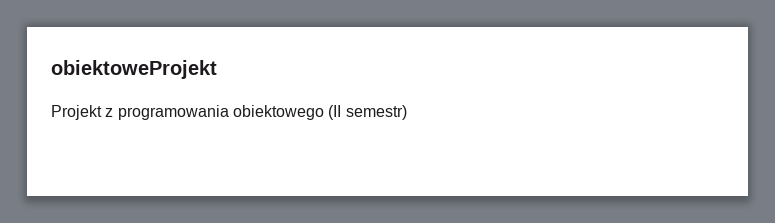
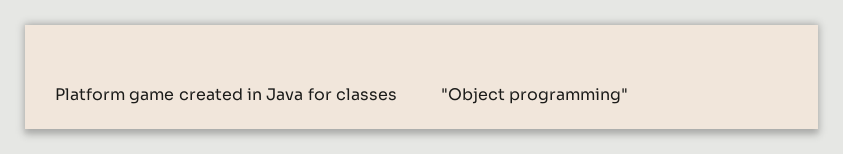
[51,60,217,79] [51,105,407,120] obiektoweProjekt // Projekt z programowania obiektowego (II semestr) -> [55,88,629,104] Platform game created in Java for classes "Object programming"

